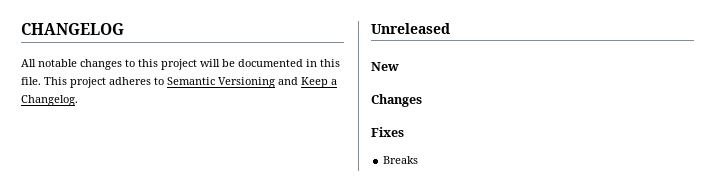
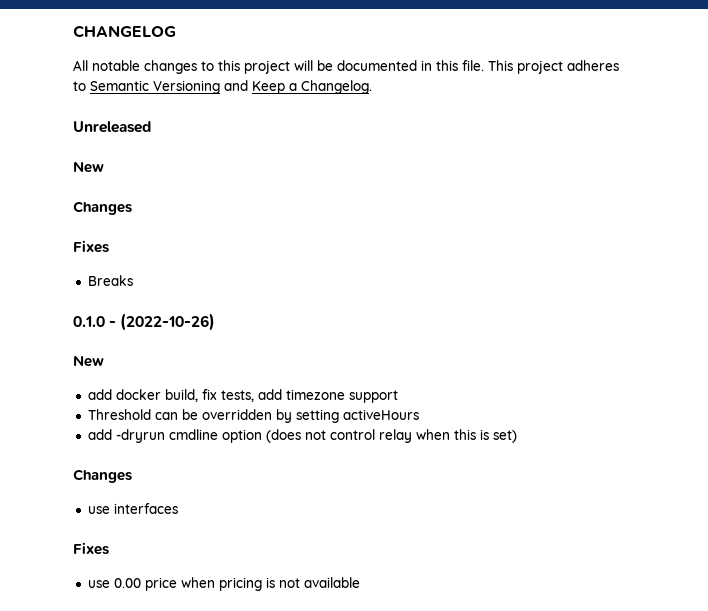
(419, 160) none -> [73,313,216,331] [73,356,104,367] [87,389,398,403] [87,409,419,423] [87,429,517,443] [73,469,132,483] [87,503,178,514] [73,542,109,555] [87,577,360,591] // 0.1.0 - (2022-10-26) // New // add docker build, fix tests, add timezone support // Threshold can be overridden by setting activeHours // add -dryrun cmdline option (does not control relay when this is set) // Changes // use interfaces // Fixes // use 0.00 price when pricing is not available

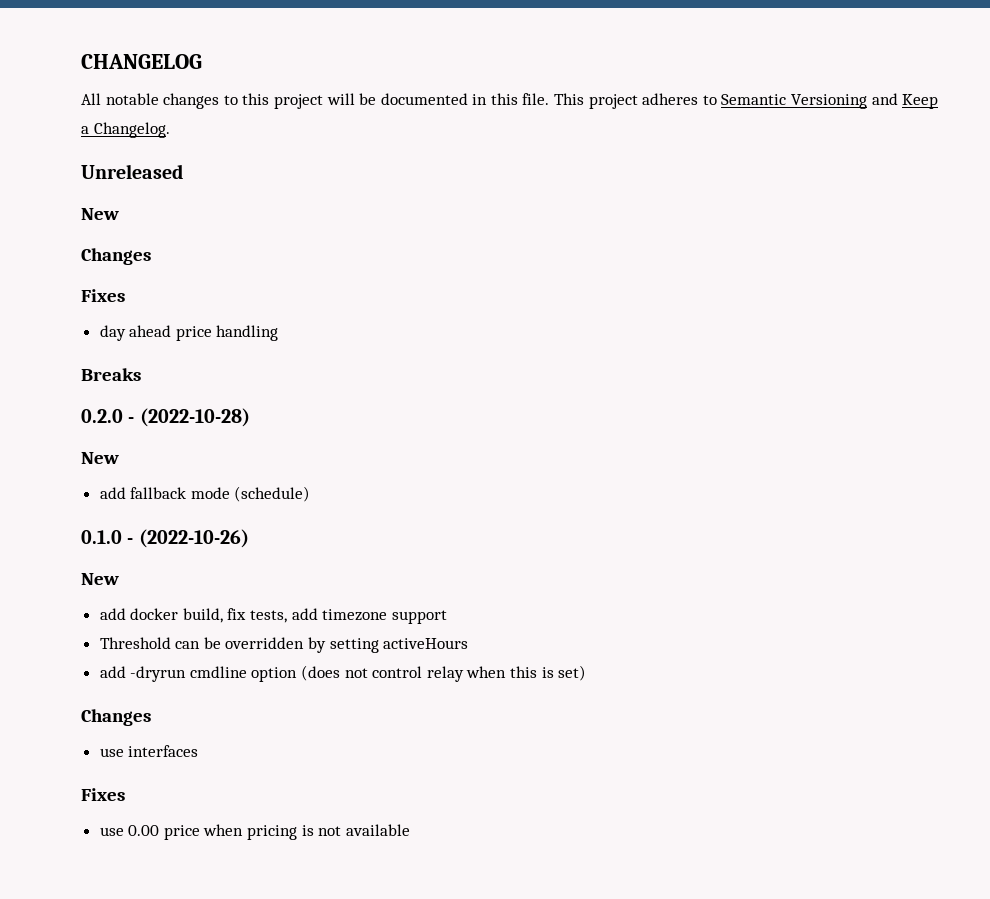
[87,275,133,286] Breaks -> [99,325,279,341] [81,368,141,381] [81,408,250,427] [81,452,119,464] [99,486,311,502] day ahead price handling // Breaks // 0.2.0 - (2022-10-28) // New // add fallback mode (schedule)

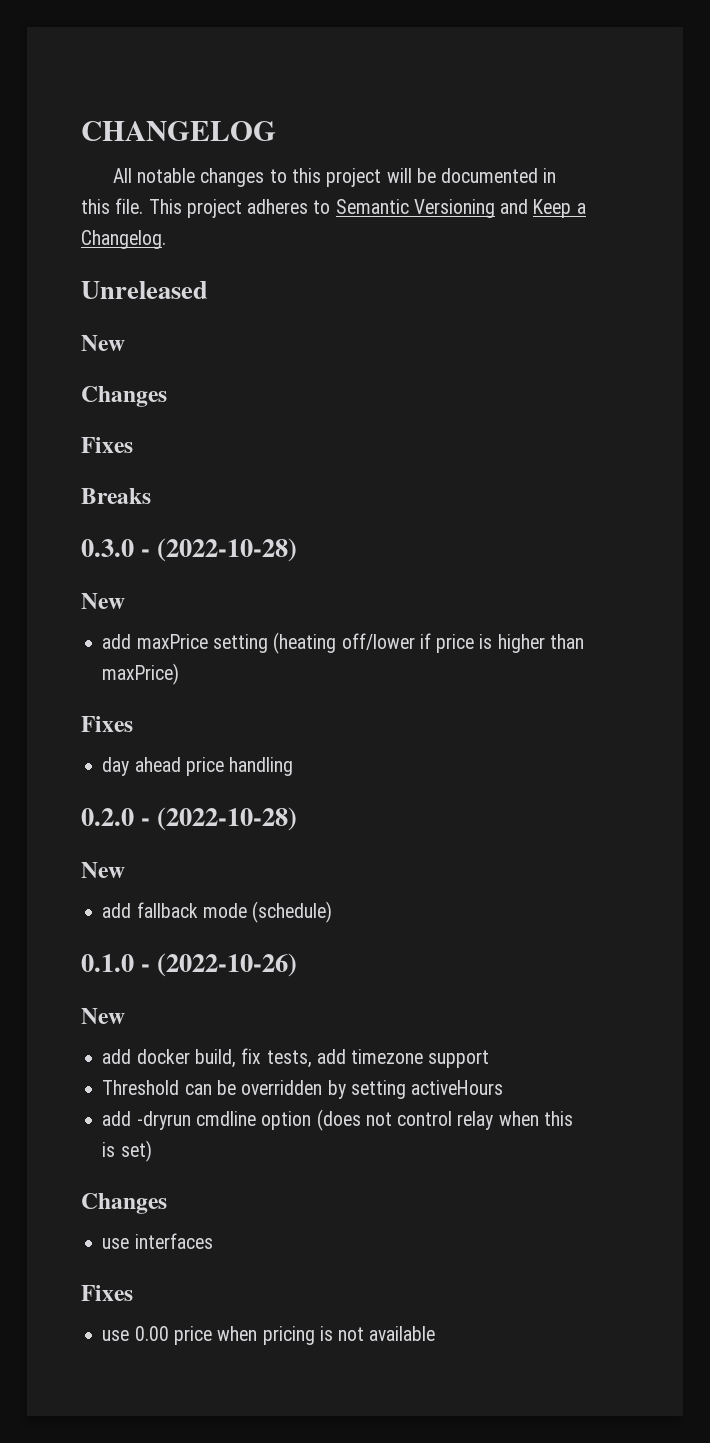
(125, 295) none -> [81,488,151,504] [81,538,298,562] [81,593,125,609] [102,632,584,654] [102,663,180,685] [81,716,133,732] // Breaks // 0.3.0 - (2022-10-28) // New // add maxPrice setting (heating off/lower if price is higher than maxPrice) // Fixes
[81,368,141,381] // Breaks -> (294, 766) none

